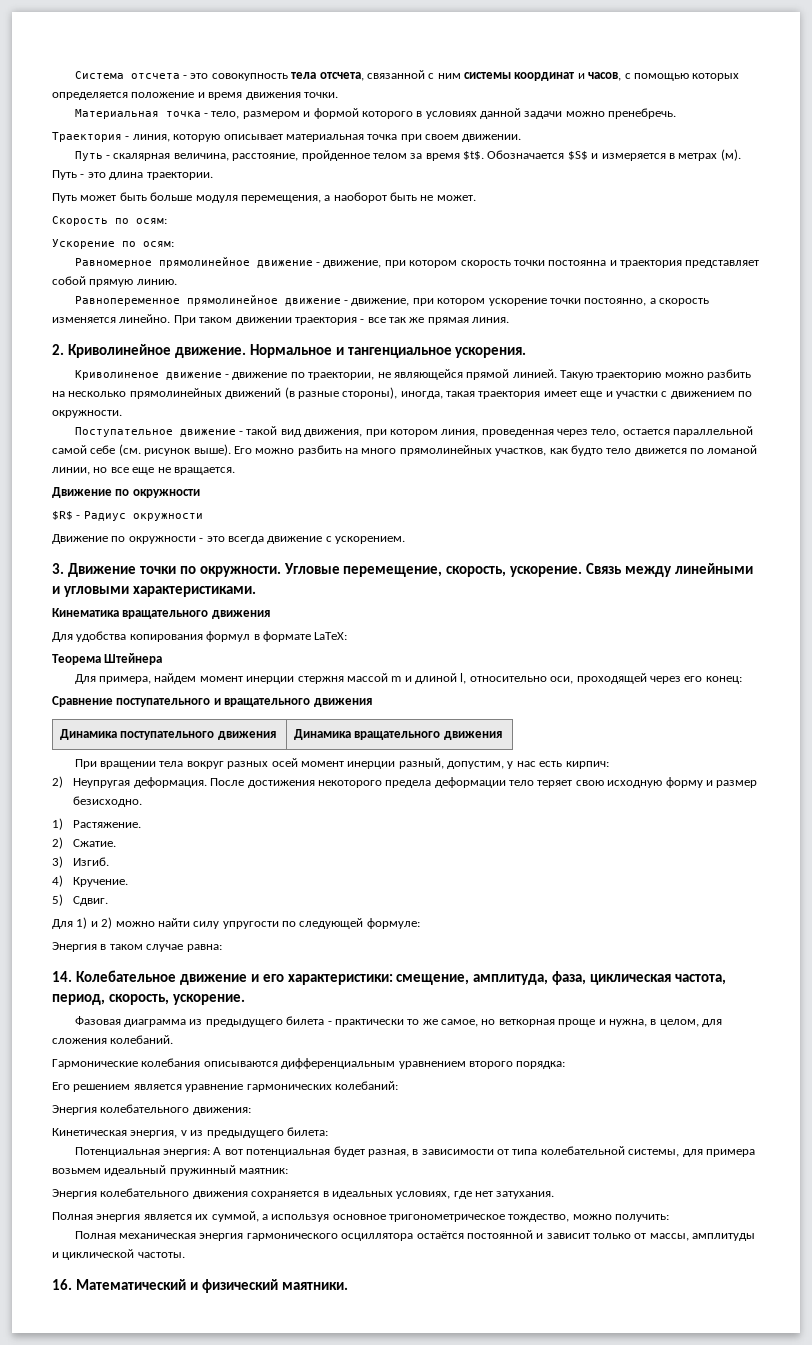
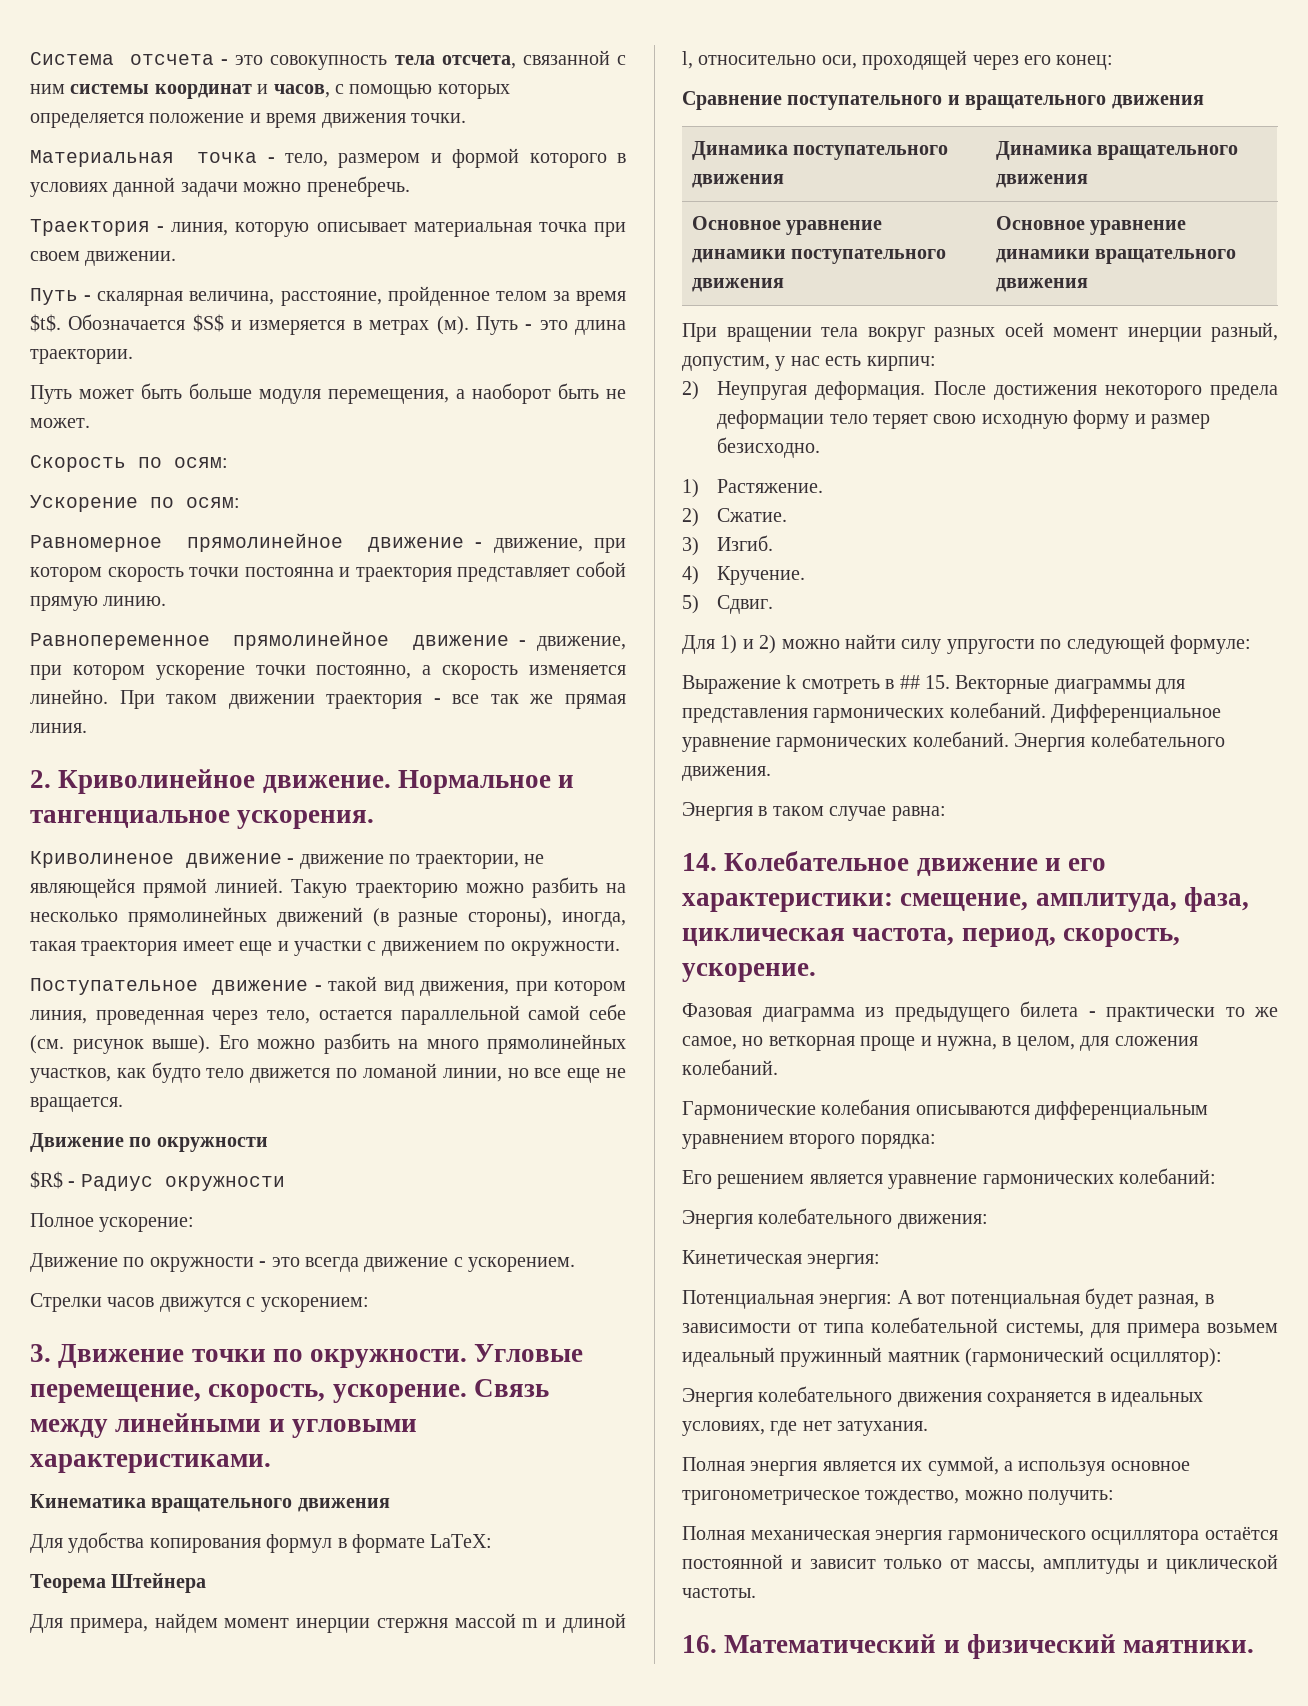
(203, 517) none -> [30,1213,195,1232] // Полное ускорение:
(405, 540) none -> [30,1293,369,1312] // Стрелки часов движутся с ускорением:
(502, 735) none -> [691,216,883,235] [691,249,947,264] [691,278,784,292] [995,216,1187,235] [995,249,1237,264] [995,278,1088,292] // Основное уравнение динамики поступательного движения | Основное уравнение динамики вращательного движения
(420, 923) none -> [682,675,1186,694] [682,702,1222,723] [682,731,1225,752] [682,766,771,781] // Выражение k смотреть в ## 15. Векторные диаграммы для представления гармонических колебаний. Дифференциальное уравнение гармонических колебаний. Энергия колебательного движения.
[130,1127,328,1138] энергия, v из предыдущего билета: -> [807,1254,881,1269] энергия:
[239,1168,289,1174] маятник: -> [887,1347,1222,1367] маятник (гармонический осциллятор):

